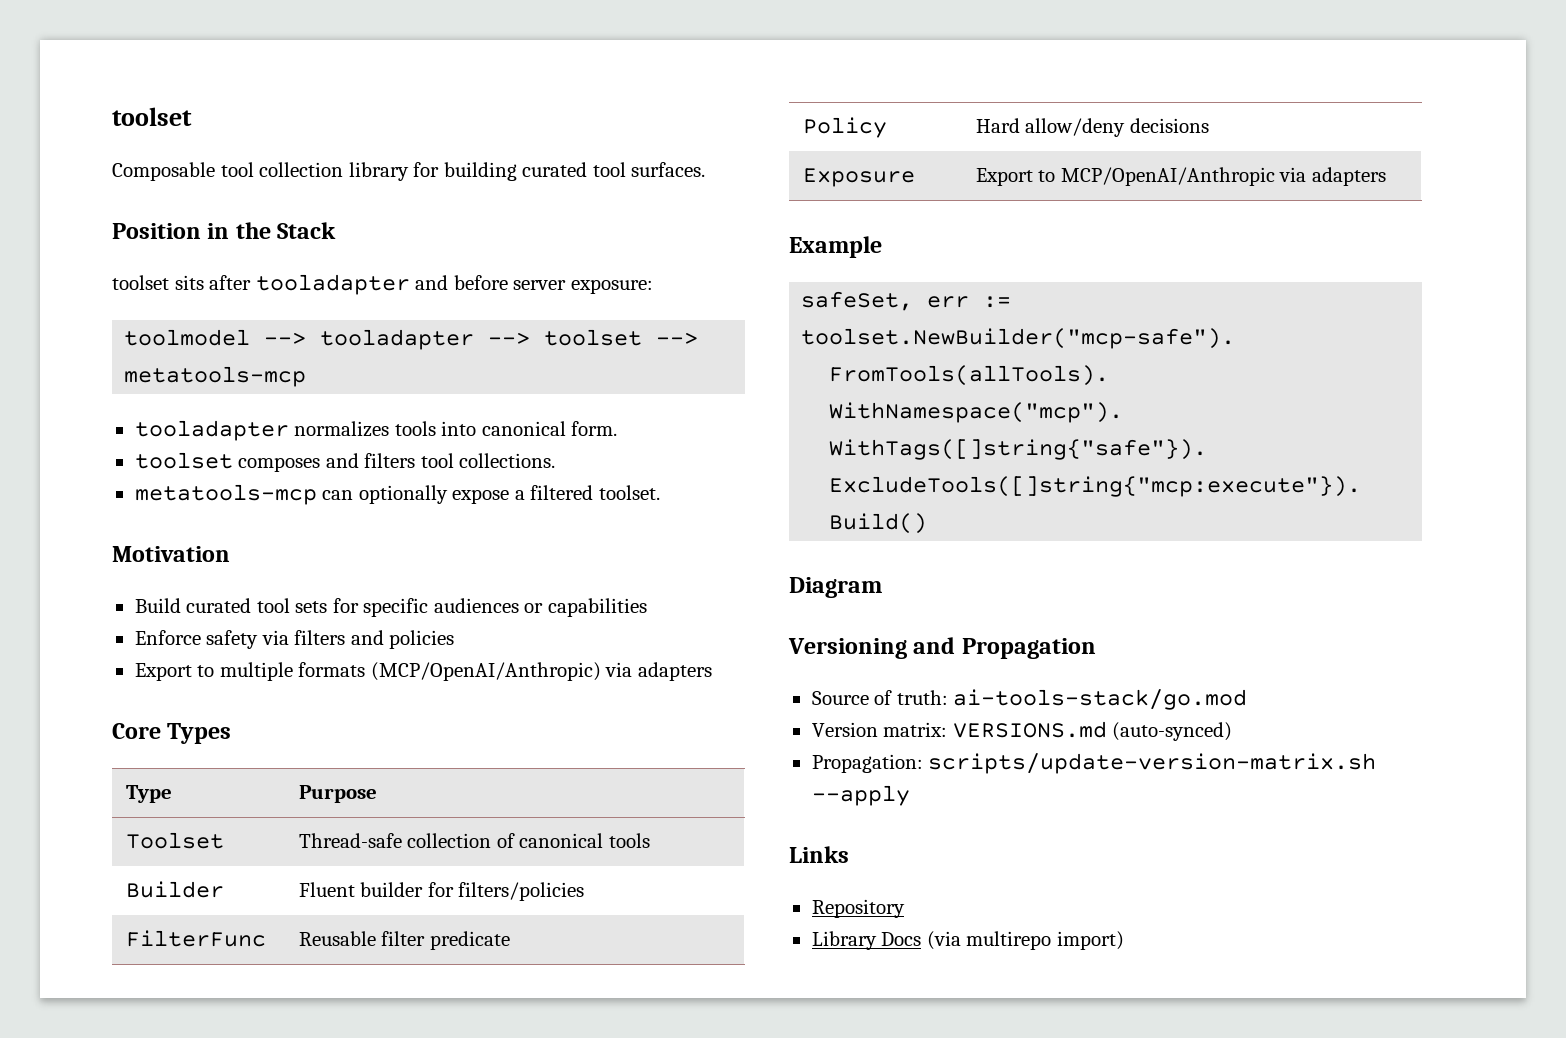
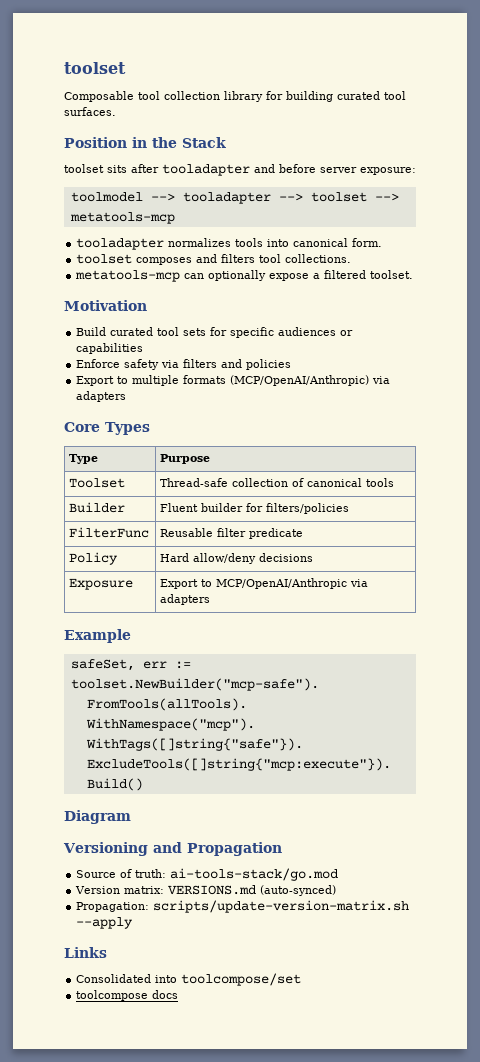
[811,899,905,918] [811,931,1124,950] Repository // Library Docs (via multirepo import) -> [76,973,302,986] [76,990,179,1001] Consolidated into toolcompose/set // toolcompose docs

